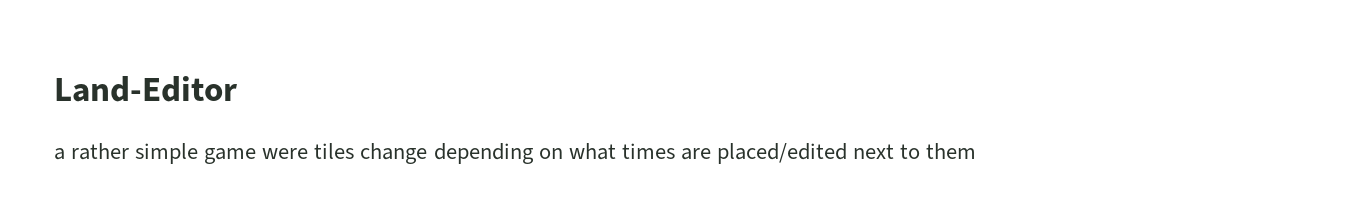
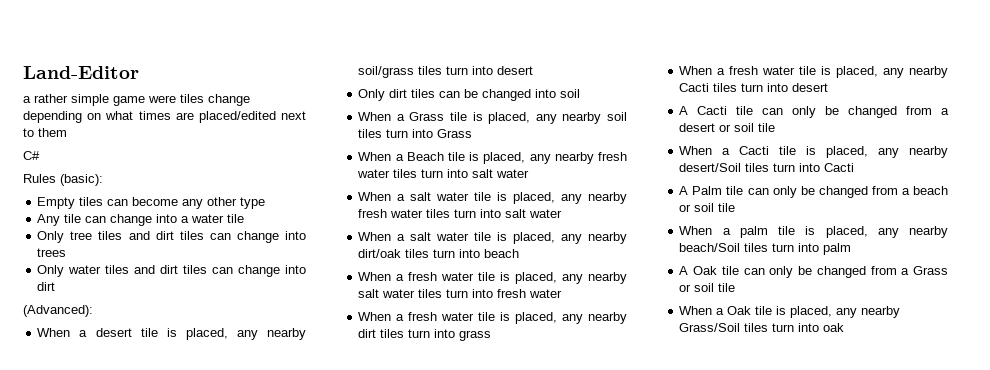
(977, 151) none -> [23,151,40,160] [23,174,103,186] [37,197,266,209] [37,214,245,226] [37,231,306,243] [37,248,67,257] [37,265,306,277] [37,282,56,291] [23,305,93,317] [37,328,306,340] [358,66,534,78] [358,89,581,101] [358,112,627,124] [358,129,473,138] [358,152,627,164] [357,169,530,178] [358,192,627,204] [358,209,563,218] [358,232,627,244] [358,249,520,258] [358,272,627,284] [358,289,563,298] [358,312,627,324] [358,329,492,341] [679,66,948,78] [679,83,829,92] [679,106,949,118] [679,123,776,132] [679,146,948,158] [679,163,855,172] [679,186,948,198] [679,203,736,212] [679,226,948,238] [679,243,852,255] [679,266,948,278] [679,283,736,292] [679,306,901,318] [679,323,845,332] // C# // Rules (basic): // Empty tiles can become any other type // Any tile can change into a water tile // Only tree tiles and dirt tiles can change into trees // Only water tiles and dirt tiles can change into dirt // (Advanced): // When a desert tile is placed, any nearby soil/grass tiles turn into desert // Only dirt tiles can be changed into soil // When a Grass tile is placed, any nearby soil tiles turn into Grass // When a Beach tile is placed, any nearby fresh water tiles turn into salt water // When a salt water tile is placed, any nearby fresh water tiles turn into salt water // When a salt water tile is placed, any nearby dirt/oak tiles turn into beach // When a fresh water tile is placed, any nearby salt water tiles turn into fresh water // When a fresh water tile is placed, any nearby dirt tiles turn into grass // When a fresh water tile is placed, any nearby Cacti tiles turn into desert // A Cacti tile can only be changed from a desert or soil tile // When a Cacti tile is placed, any nearby desert/Soil tiles turn into Cacti // A Palm tile can only be changed from a beach or soil tile // When a palm tile is placed, any nearby beach/Soil tiles turn into palm // A Oak tile can only be changed from a Grass or soil tile // When a Oak tile is placed, any nearby Grass/Soil tiles turn into oak

